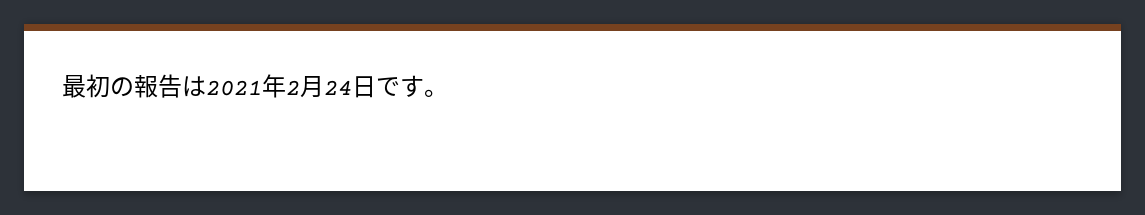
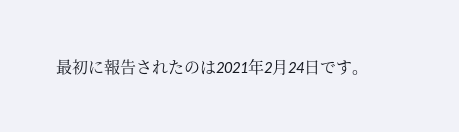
[110,74,182,98] の報告 -> [88,59,200,75] に報告されたの

